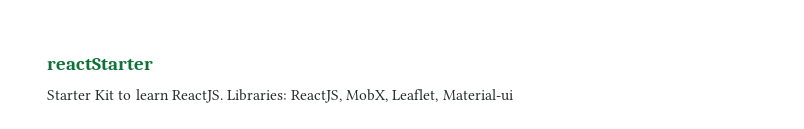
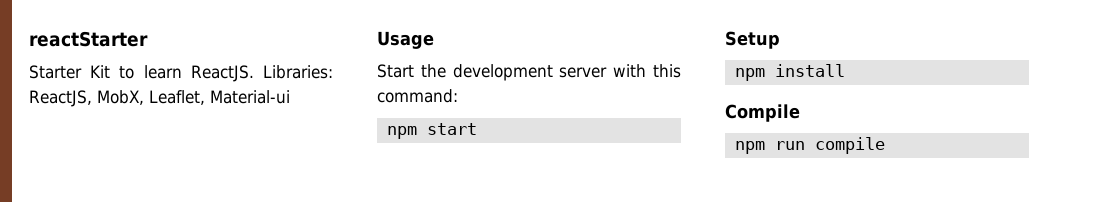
(513, 95) none -> [377,31,434,49] [377,64,681,81] [377,89,458,103] [386,123,477,139] [725,31,780,49] [734,64,845,81] [725,104,800,122] [734,137,885,154] // Usage // Start the development server with this command: // npm start // Setup // npm install // Compile // npm run compile

